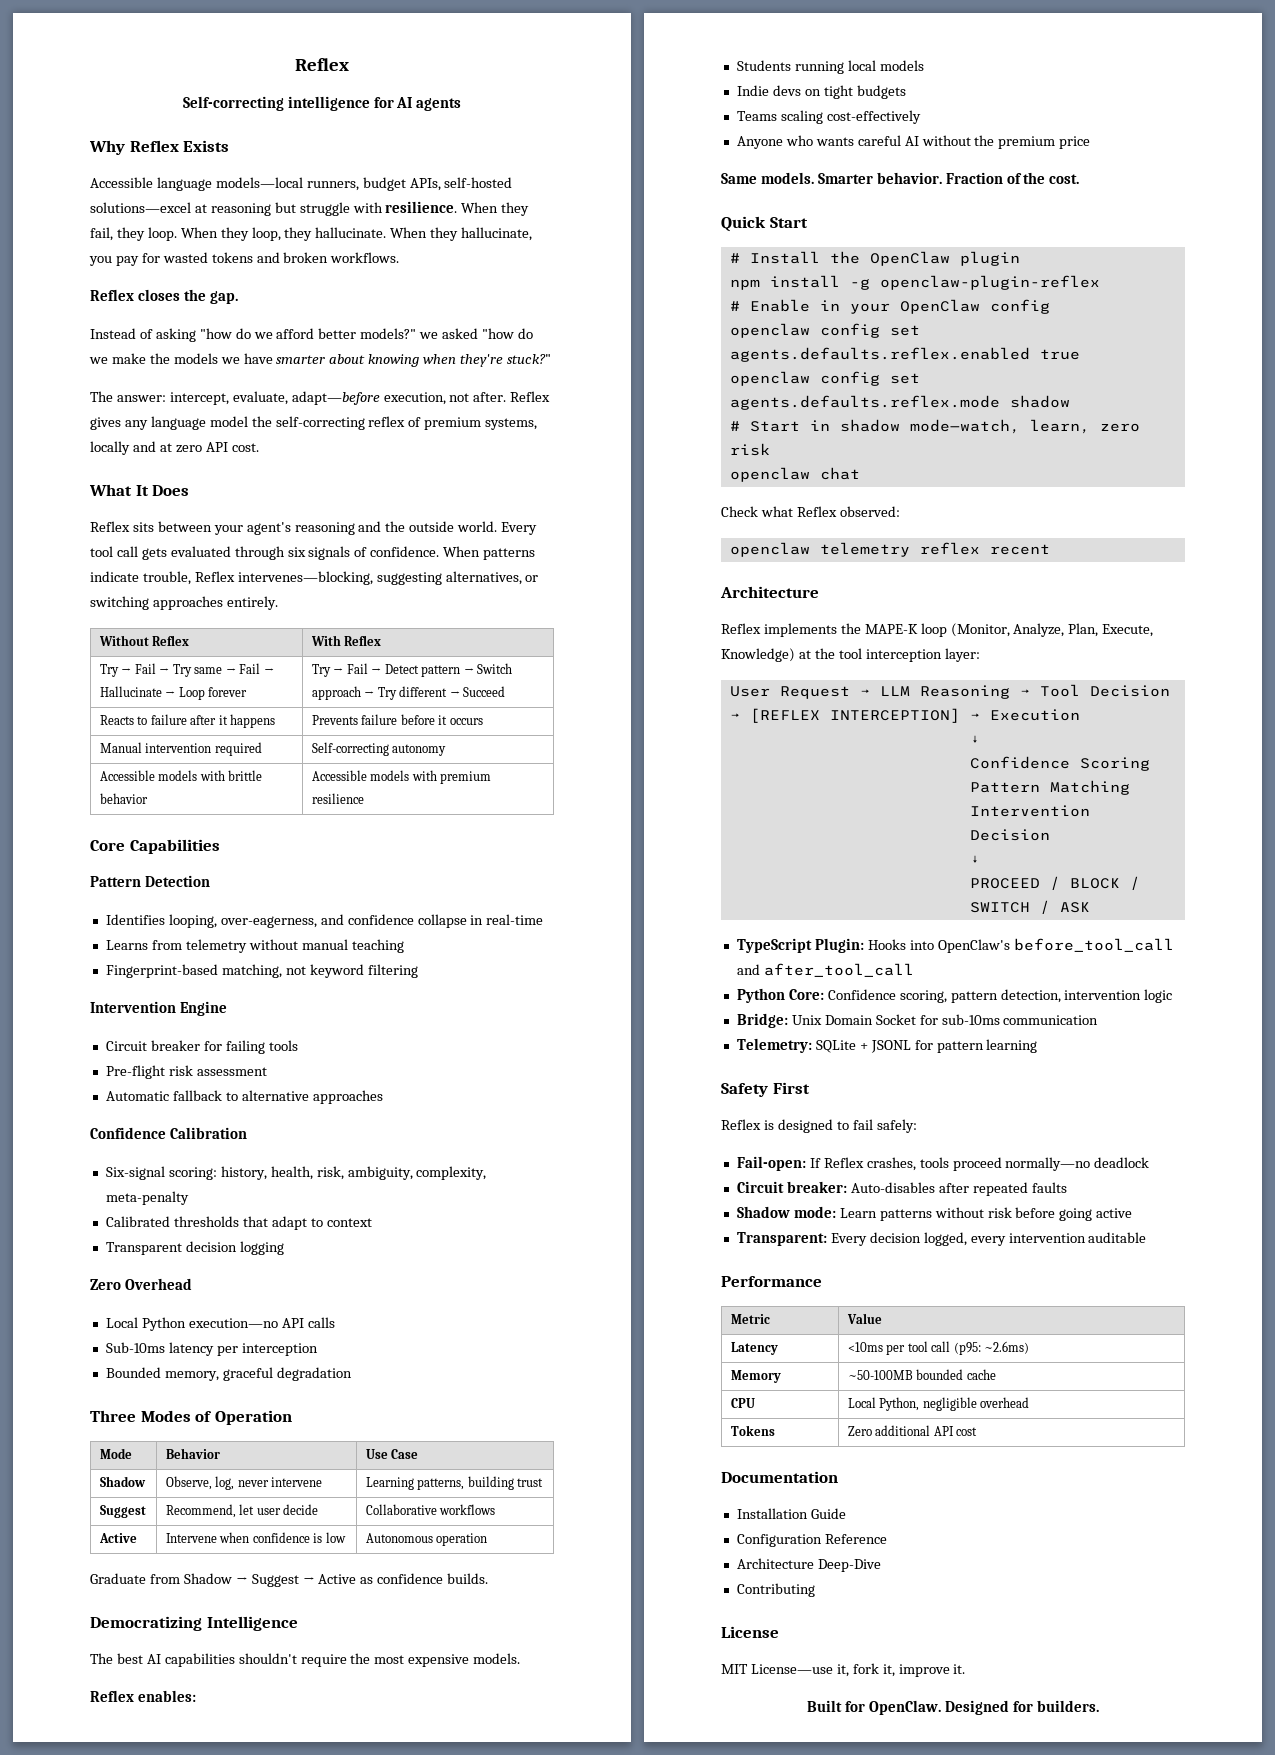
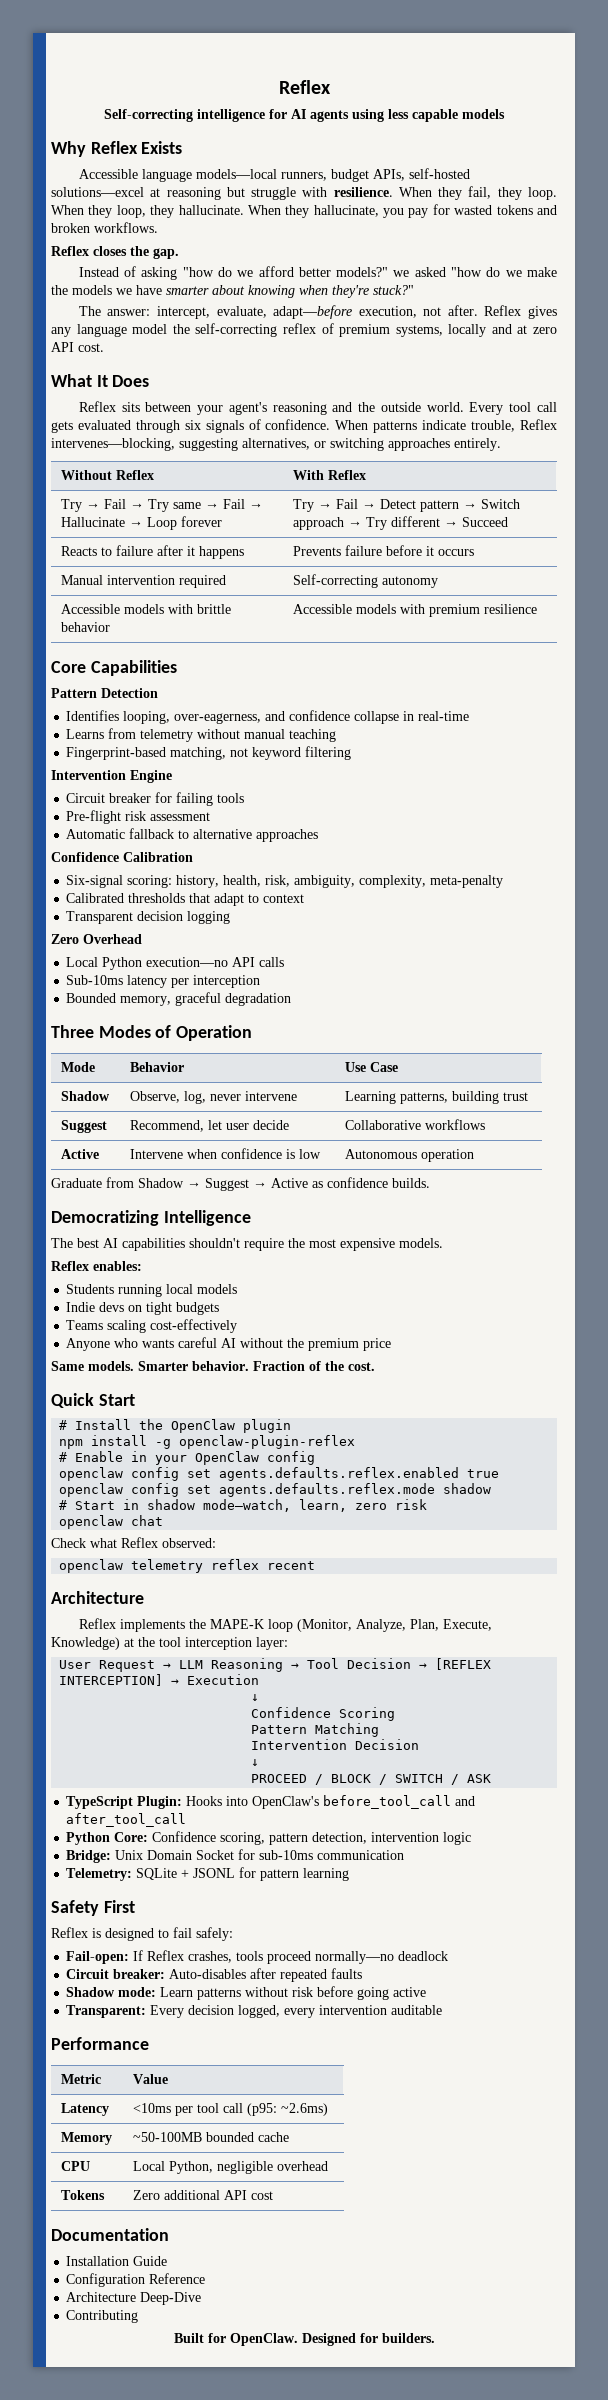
(462, 104) none -> [352,109,505,122] using less capable models
[721,1626,779,1638] [721,1663,966,1677] // License // MIT License—use it, fork it, improve it. -> (139, 2316) none

